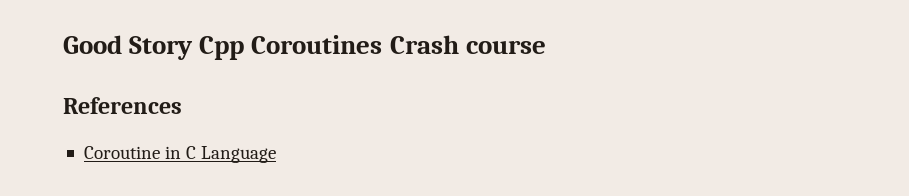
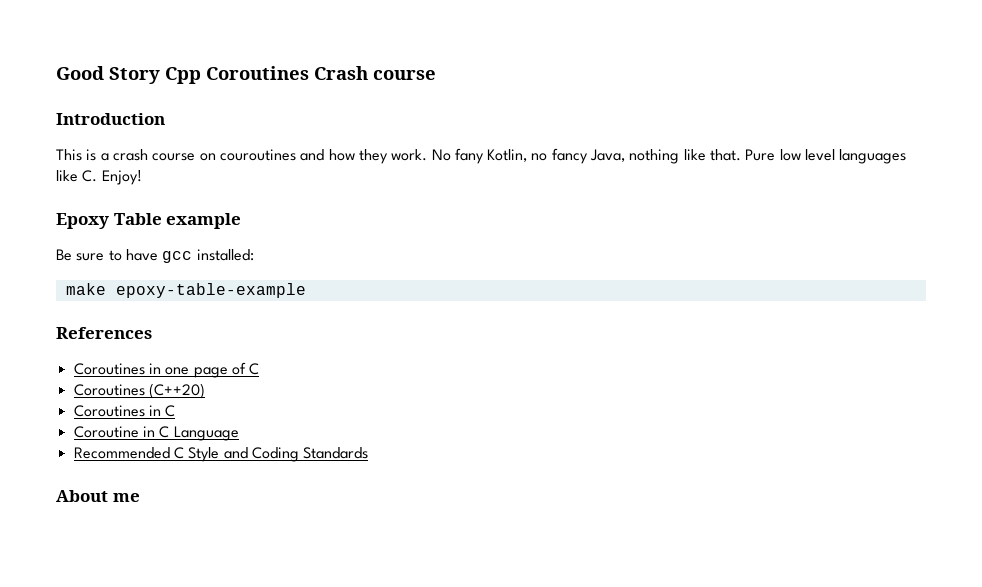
[63,97,182,114] [83,146,277,163] References // Coroutine in C Language -> [56,113,165,125] [56,148,907,164] [56,170,142,185] [56,213,242,229] [56,249,254,263] [65,283,306,298] [56,327,152,339] [73,362,260,378] [73,383,205,399] [73,405,176,417] [73,426,239,441] [73,447,369,462] [56,490,140,502] Introduction // This is a crash course on couroutines and how they work. No fany Kotlin, no fancy Java, nothing like that. Pure low level languages like C. Enjoy! // Epoxy Table example // Be sure to have gcc installed: // make epoxy-table-example // References // Coroutines in one page of C // Coroutines (C++20) // Coroutines in C // Coroutine in C Language // Recommended C Style and Coding Standards // About me

